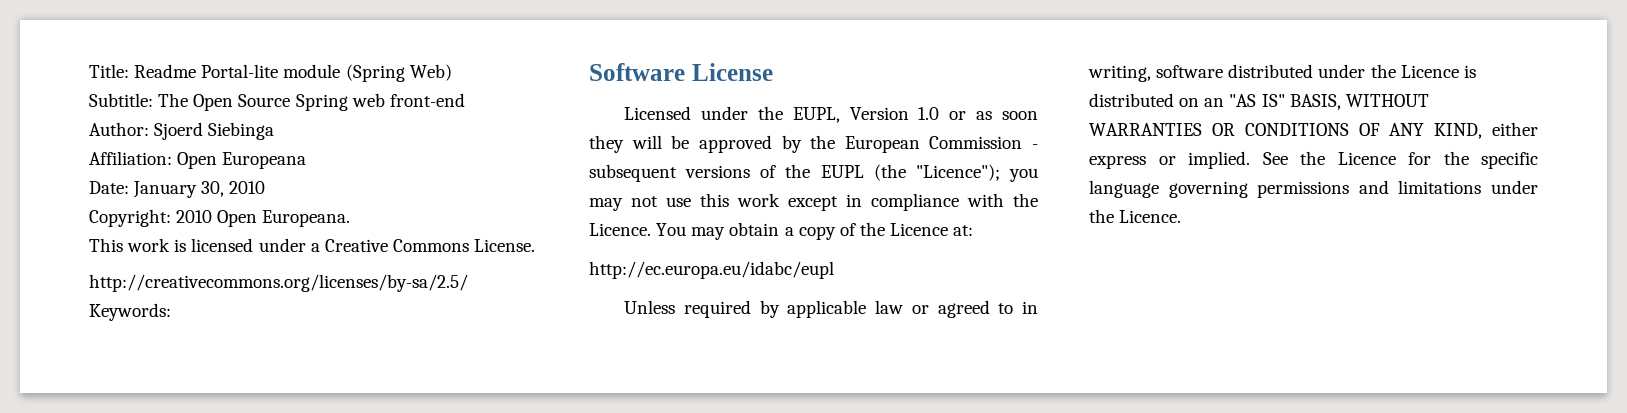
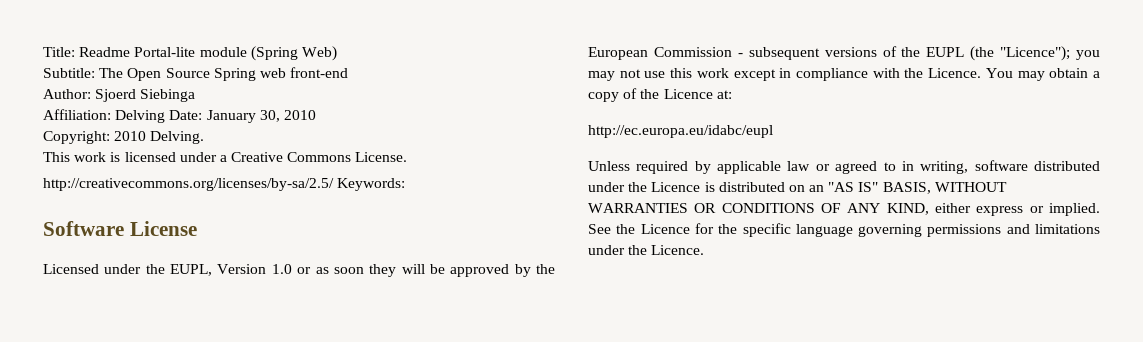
[177,152,307,169] Open Europeana // -> [115,110,166,123] Delving
[217,210,351,227] Open Europeana. -> [150,131,205,144] Delving.

